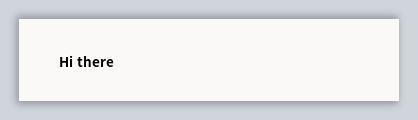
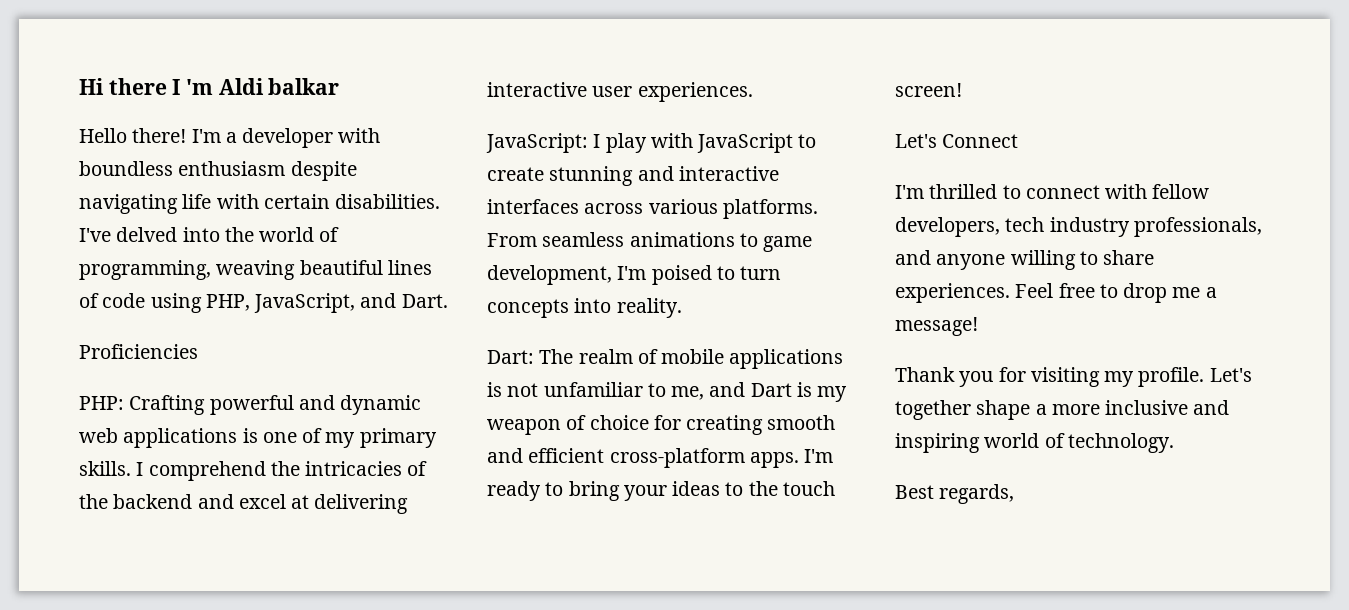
(114, 61) none -> [172,78,340,95] [79,128,381,148] [79,161,357,181] [79,194,441,214] [79,227,340,242] [79,260,432,280] [79,293,448,313] [79,344,198,359] [79,395,422,415] [79,428,437,448] [79,461,428,481] [79,494,409,514] [487,82,753,102] [486,133,817,153] [487,166,779,186] [487,199,818,219] [487,232,813,252] [487,265,782,285] [487,298,682,318] [487,349,844,369] [487,382,848,402] [487,415,836,435] [487,448,834,468] [487,481,835,501] [895,83,962,97] [895,134,1019,148] [895,184,1210,199] [895,217,1262,237] [895,250,1155,270] [895,283,1217,303] [895,317,978,336] [895,367,1252,387] [895,400,1230,420] [895,433,1174,453] [895,484,1015,504] I 'm Aldi balkar // Hello there! I'm a developer with boundless enthusiasm despite navigating life with certain disabilities. I've delved into the world of programming, weaving beautiful lines of code using PHP, JavaScript, and Dart. // Proficiencies // PHP: Crafting powerful and dynamic web applications is one of my primary skills. I comprehend the intricacies of the backend and excel at delivering interactive user experiences. // JavaScript: I play with JavaScript to create stunning and interactive interfaces across various platforms. From seamless animations to game development, I'm poised to turn concepts into reality. // Dart: The realm of mobile applications is not unfamiliar to me, and Dart is my weapon of choice for creating smooth and efficient cross-platform apps. I'm ready to bring your ideas to the touch screen! // Let's Connect // I'm thrilled to connect with fellow developers, tech industry professionals, and anyone willing to share experiences. Feel free to drop me a message! // Thank you for visiting my profile. Let's together shape a more inclusive and inspiring world of technology. // Best regards,

